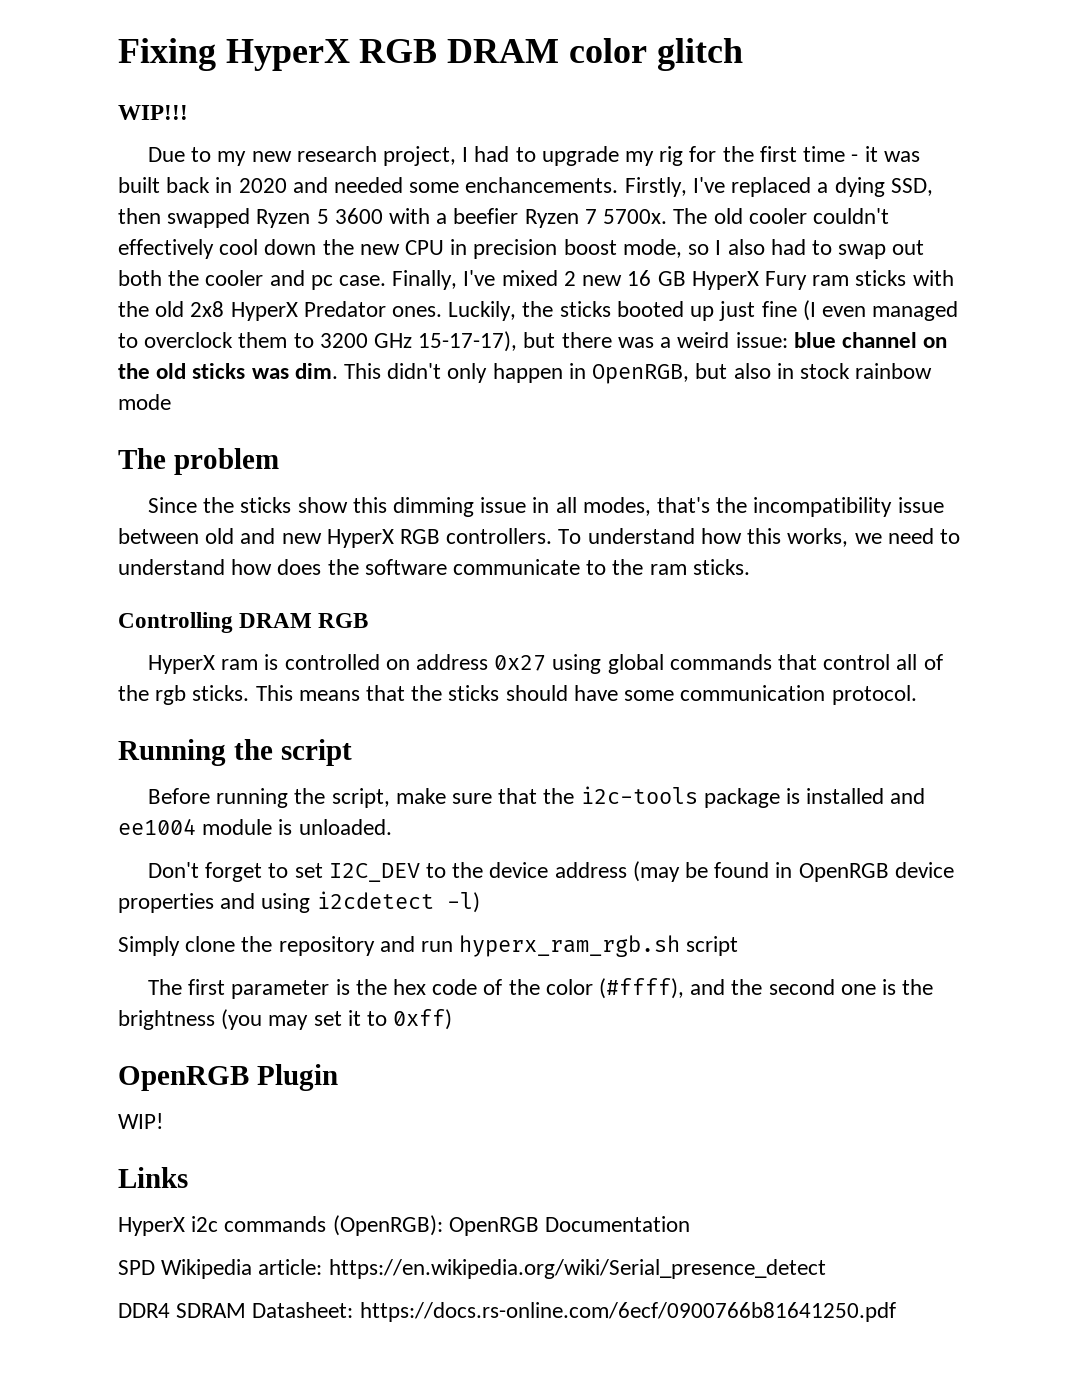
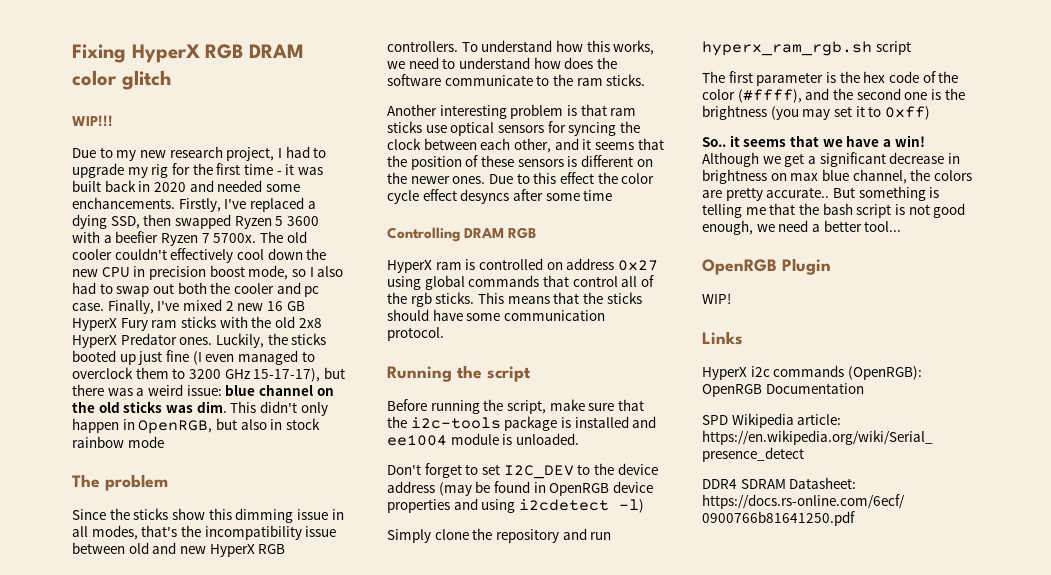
(750, 567) none -> [387,104,637,119] [387,121,640,136] [387,138,664,153] [387,155,653,170] [387,172,655,184] [387,189,613,204] // Another interesting problem is that ram sticks use optical sensors for syncing the clock between each other, and it seems that the position of these sensors is different on the newer ones. Due to this effect the color cycle effect desyncs after some time
(453, 1019) none -> [702,135,925,147] [702,152,960,167] [702,169,972,184] [702,186,940,201] [702,203,966,218] [702,220,902,235] // So.. it seems that we have a win! Although we get a significant decrease in brightness on max blue channel, the colors are pretty accurate.. But something is telling me that the bash script is not good enough, we need a better tool...

